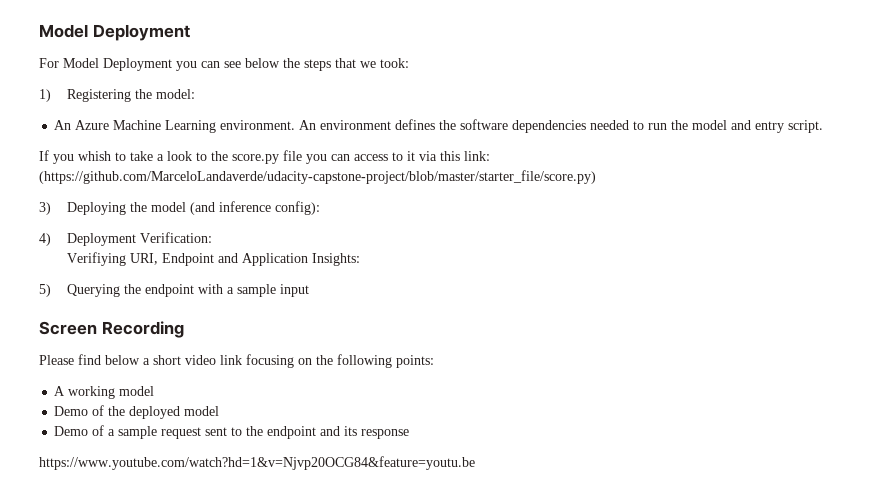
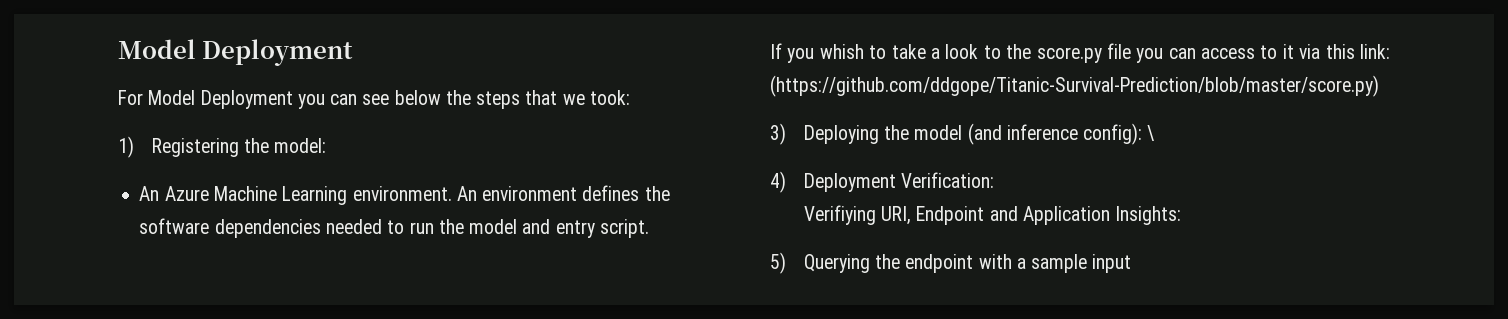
[39,170,596,184] (https://github.com/MarceloLandaverde/udacity-capstone-project/blob/master/starter_file/score.py) -> [770,75,1379,97] (https://github.com/ddgope/Titanic-Survival-Prediction/blob/master/score.py)
(320, 208) none -> [1147,125,1155,141] \
[39,321,184,338] [39,354,434,368] [54,386,155,399] [54,405,220,419] [54,425,410,439] [39,456,475,470] // Screen Recording // Please find below a short video link focusing on the following points: // A working model // Demo of the deployed model // Demo of a sample request sent to the endpoint and its response // https://www.youtube.com/watch?hd=1&v=Njvp20OCG84&feature=youtu.be -> (1132, 263) none

